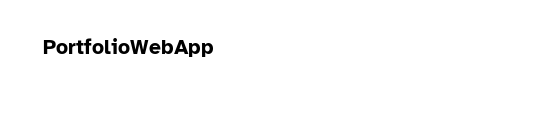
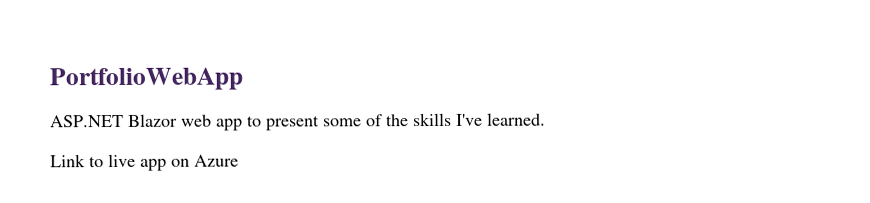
(214, 47) none -> [50,112,546,131] [50,153,239,171] // ASP.NET Blazor web app to present some of the skills I've learned. // Link to live app on Azure

